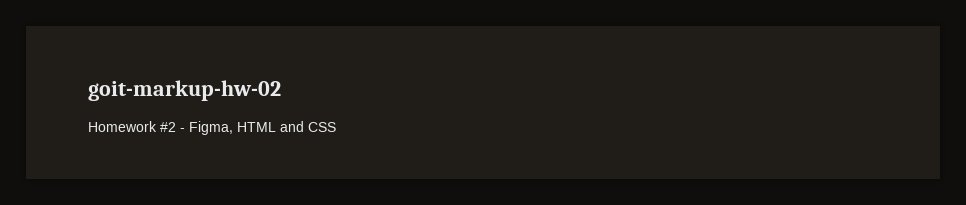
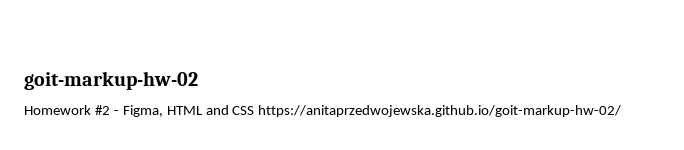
(336, 127) none -> [258,105,622,117] https://anitaprzedwojewska.github.io/goit-markup-hw-02/

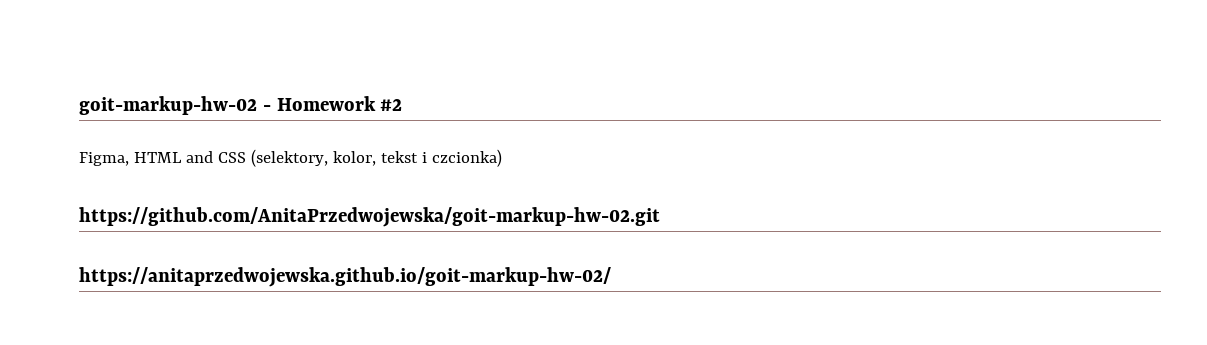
(198, 80) // -> [262,105,271,111] -
[113,110,119,115] - -> (403, 105) //
(255, 110) none -> [250,149,502,167] [79,207,660,227] (selektory, kolor, tekst i czcionka) // https://github.com/AnitaPrzedwojewska/goit-markup-hw-02.git //

